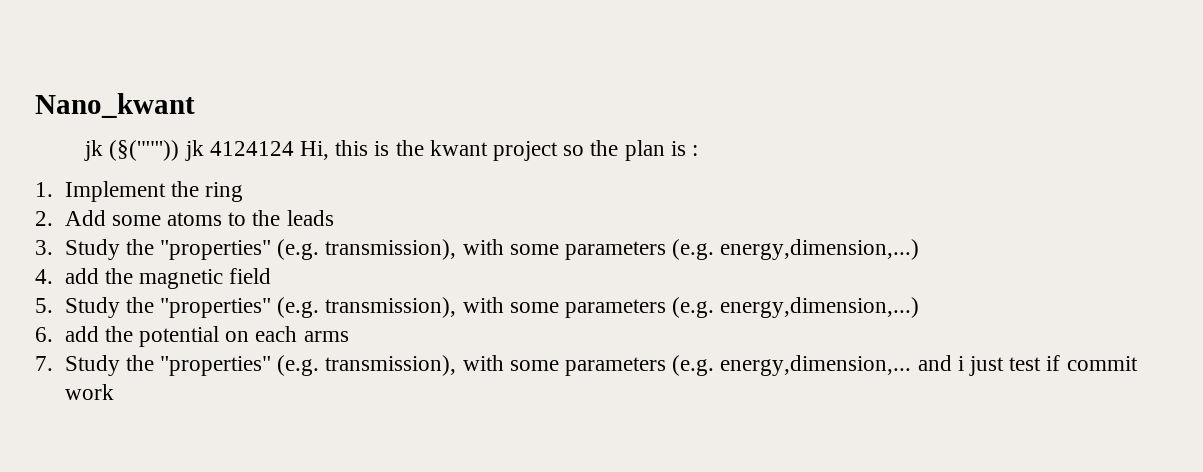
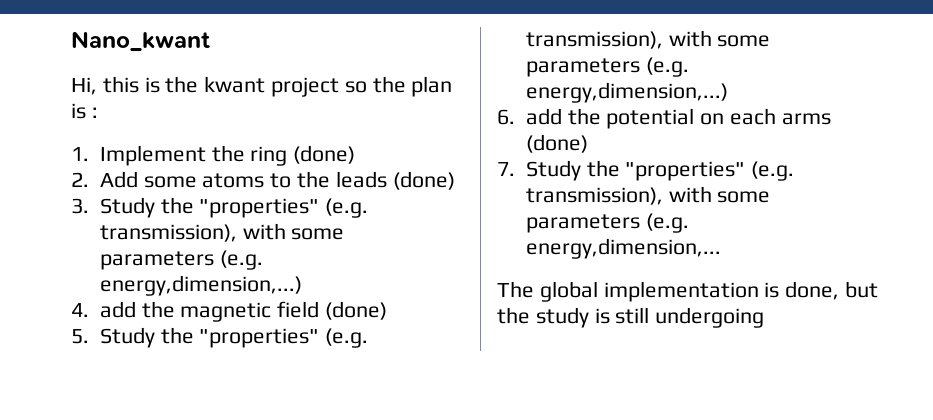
[84,140,294,161] jk (§('""')) jk 4124124 -> (210, 41) none
(243, 192) none -> [293,145,356,164] (done)
(334, 218) none -> [392,171,455,190] (done)
(272, 276) none -> [324,301,387,320] (done)
(349, 336) none -> [525,134,588,153] (done)
[917,355,1138,376] [64,384,114,400] and i just test if commit work -> [497,281,879,302] [497,307,765,328] // The global implementation is done, but the study is still undergoing

